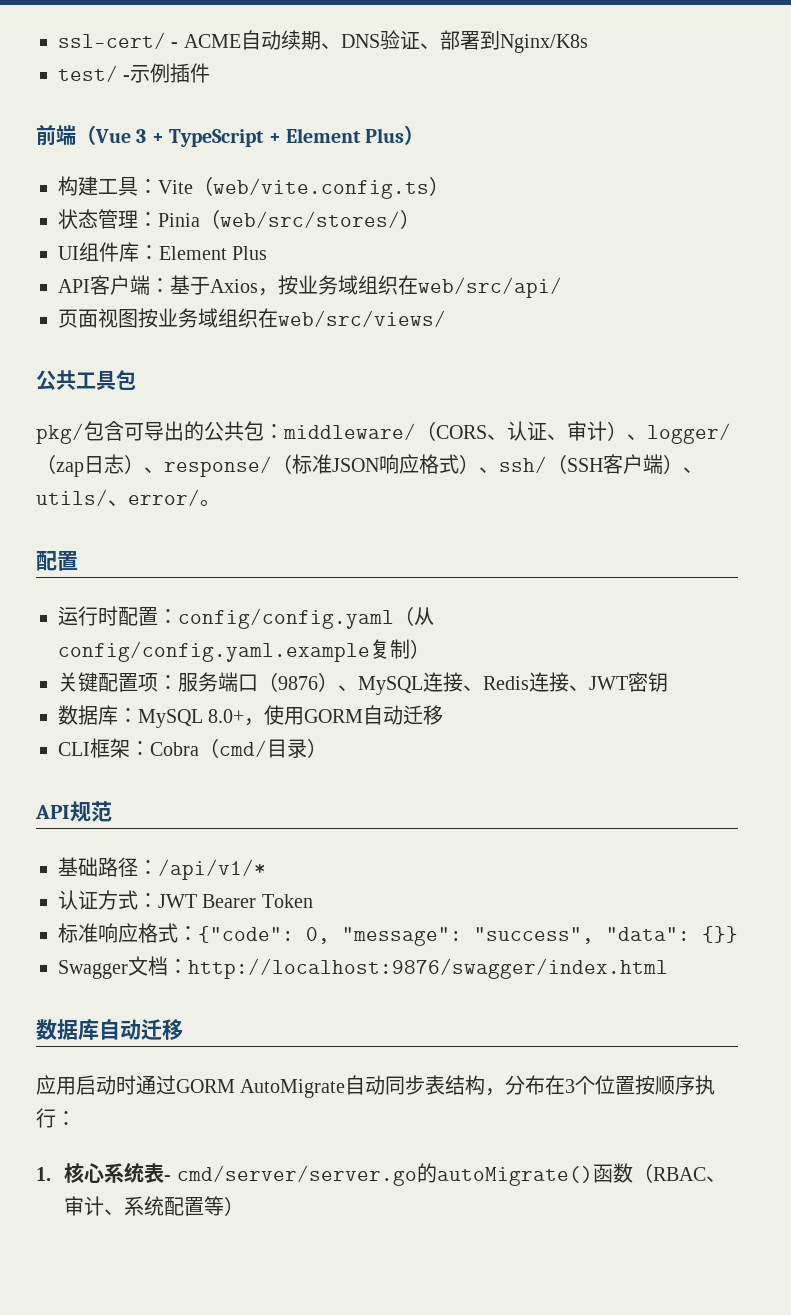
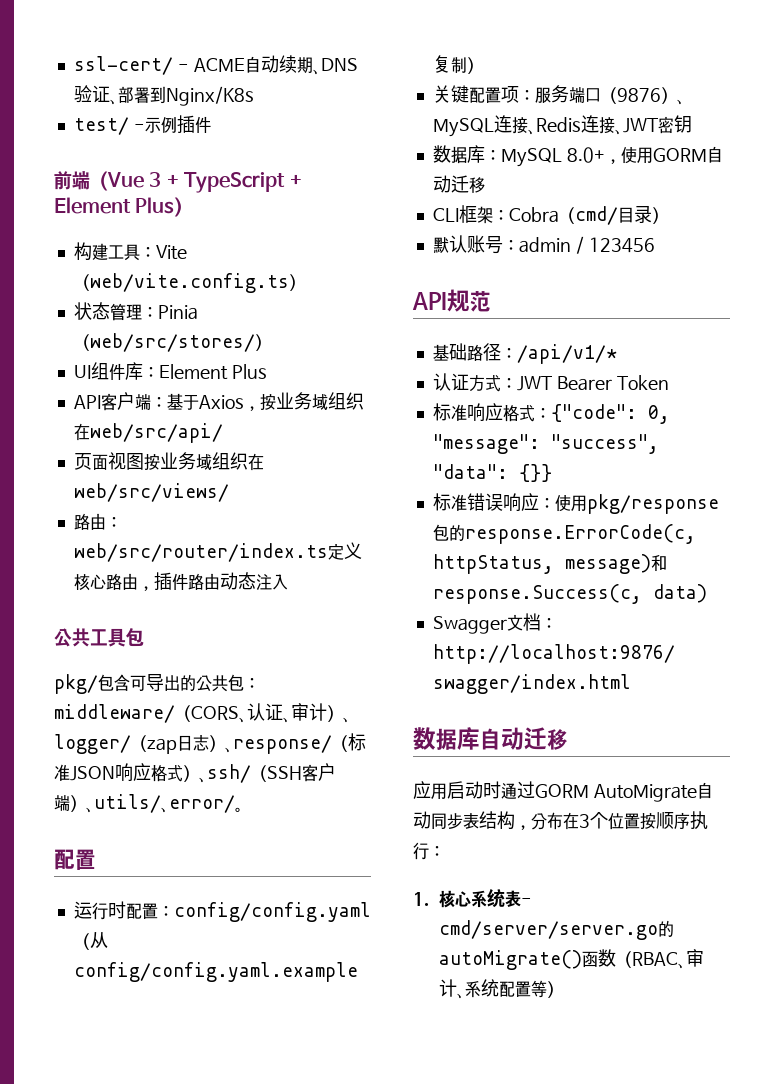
(446, 318) none -> [73,513,122,530] [73,542,362,562] [73,572,288,591] // 路由：web/src/router/index.ts定义核心路由，插件路由动态注入
(327, 748) none -> [432,235,655,254] // 默认账号：admin / 123456
(738, 934) none -> [432,493,719,514] [432,524,696,544] [432,554,667,574] [432,584,707,604] // 标准错误响应：使用pkg/response包的response.ErrorCode(c, httpStatus, message)和response.Success(c, data)

